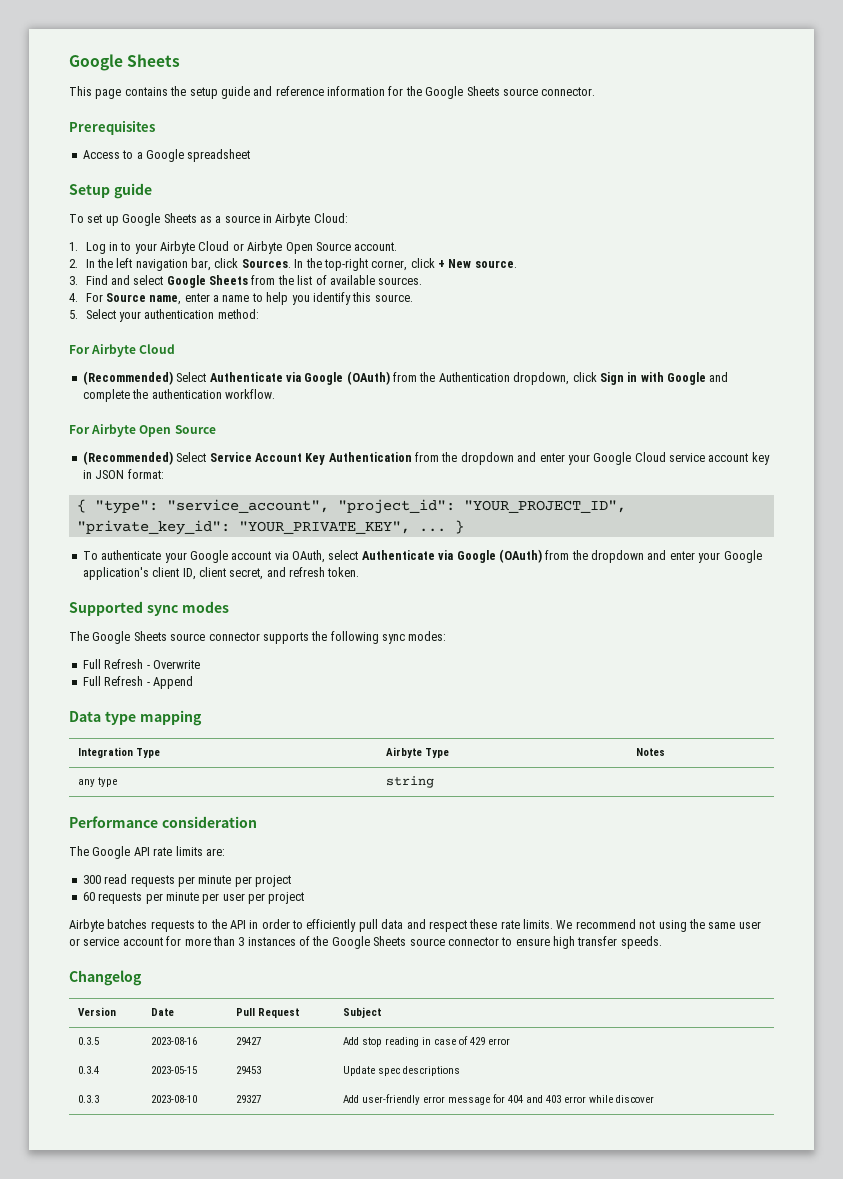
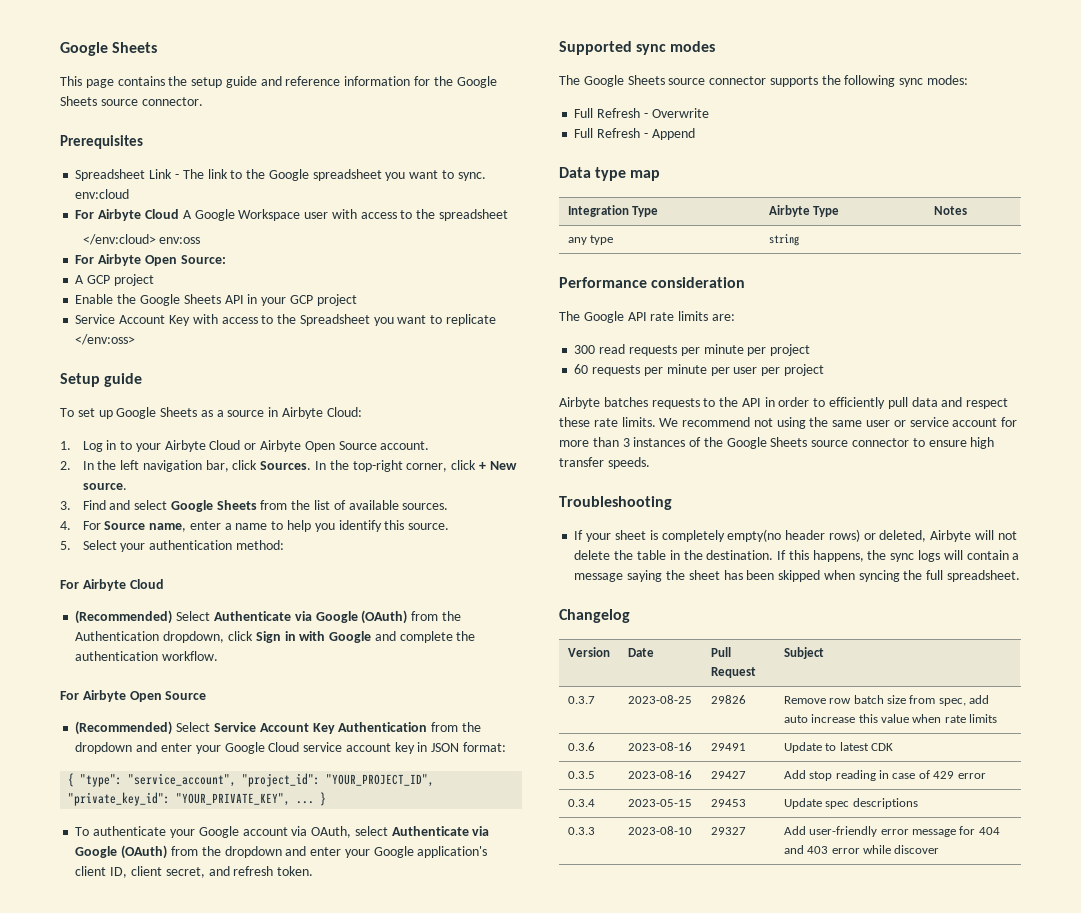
[82,149,251,162] Access to a Google spreadsheet -> [75,169,486,181] [75,189,130,199] [75,209,508,221] [82,234,201,245] [75,254,226,266] [75,274,154,286] [75,294,357,306] [75,314,496,326] [75,334,136,345] Spreadsheet Link - The link to the Google spreadsheet you want to sync. env:cloud // For Airbyte Cloud A Google Workspace user with access to the spreadsheet // </env:cloud> env:oss // For Airbyte Open Source: // A GCP project // Enable the Google Sheets API in your GCP project // Service Account Key with access to the Spreadsheet you want to replicate </env:oss>
[139,710,202,726] mapping -> [630,170,661,181] map
(662, 942) none -> [559,496,672,510] [574,529,1017,542] [574,550,1020,562] [574,570,1020,582] // Troubleshooting // If your sheet is completely empty(no header rows) or deleted, Airbyte will not delete the table in the destination. If this happens, the sync logs will contain a message saying the sheet has been skipped when syncing the full spreadsheet.
(383, 1012) none -> [567,696,595,704] [627,695,692,704] [710,695,746,704] [783,695,990,706] [783,714,998,723] [567,742,595,751] [627,742,692,751] [710,743,746,751] [783,742,894,753] // 0.3.7 | 2023-08-25 | 29826 | Remove row batch size from spec, add auto increase this value when rate limits // 0.3.6 | 2023-08-16 | 29491 | Update to latest CDK

